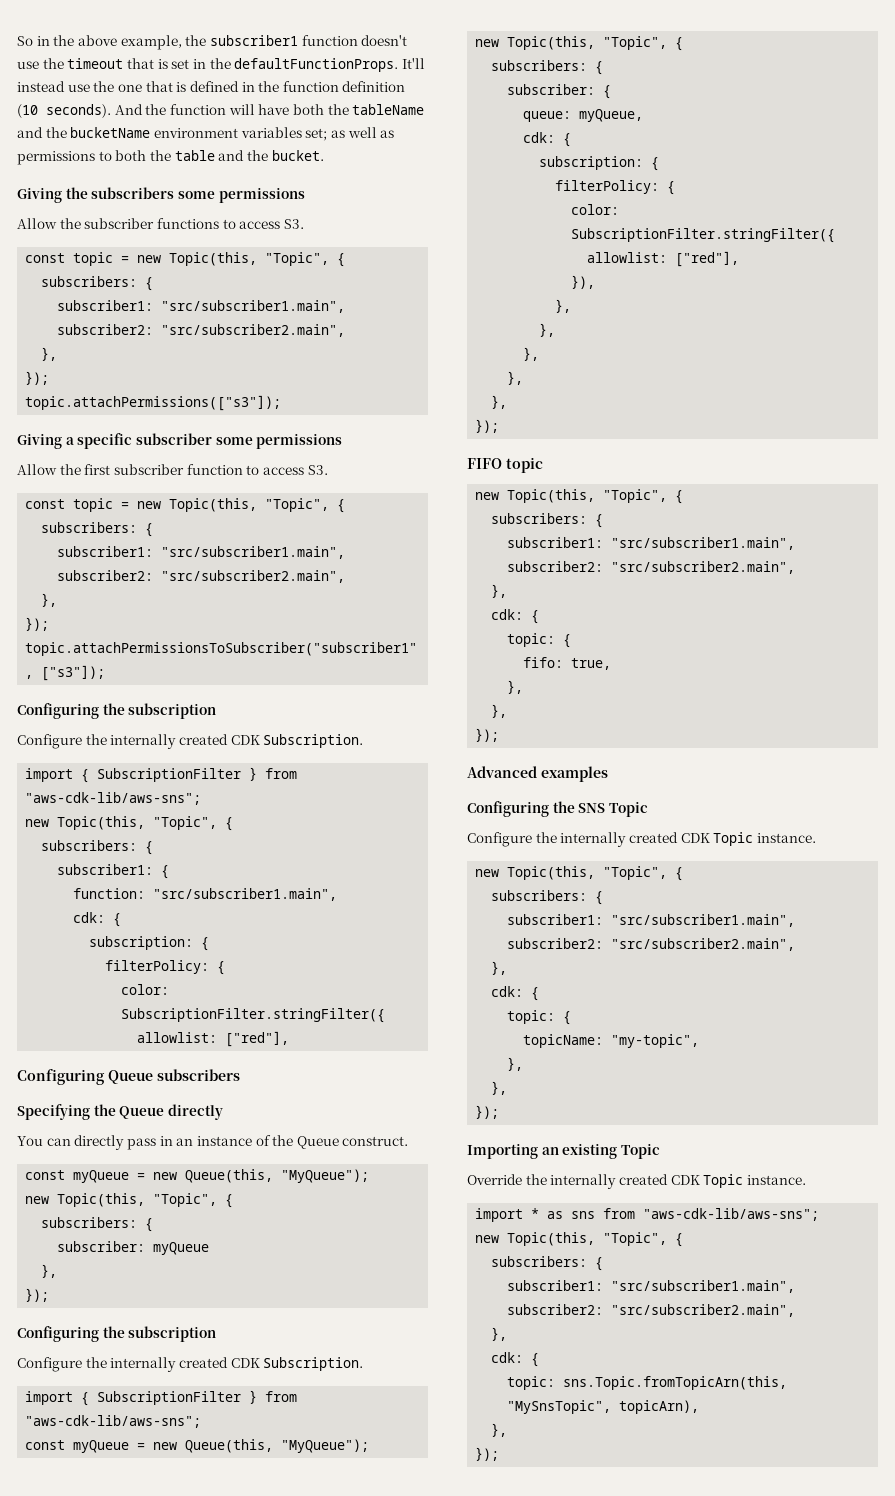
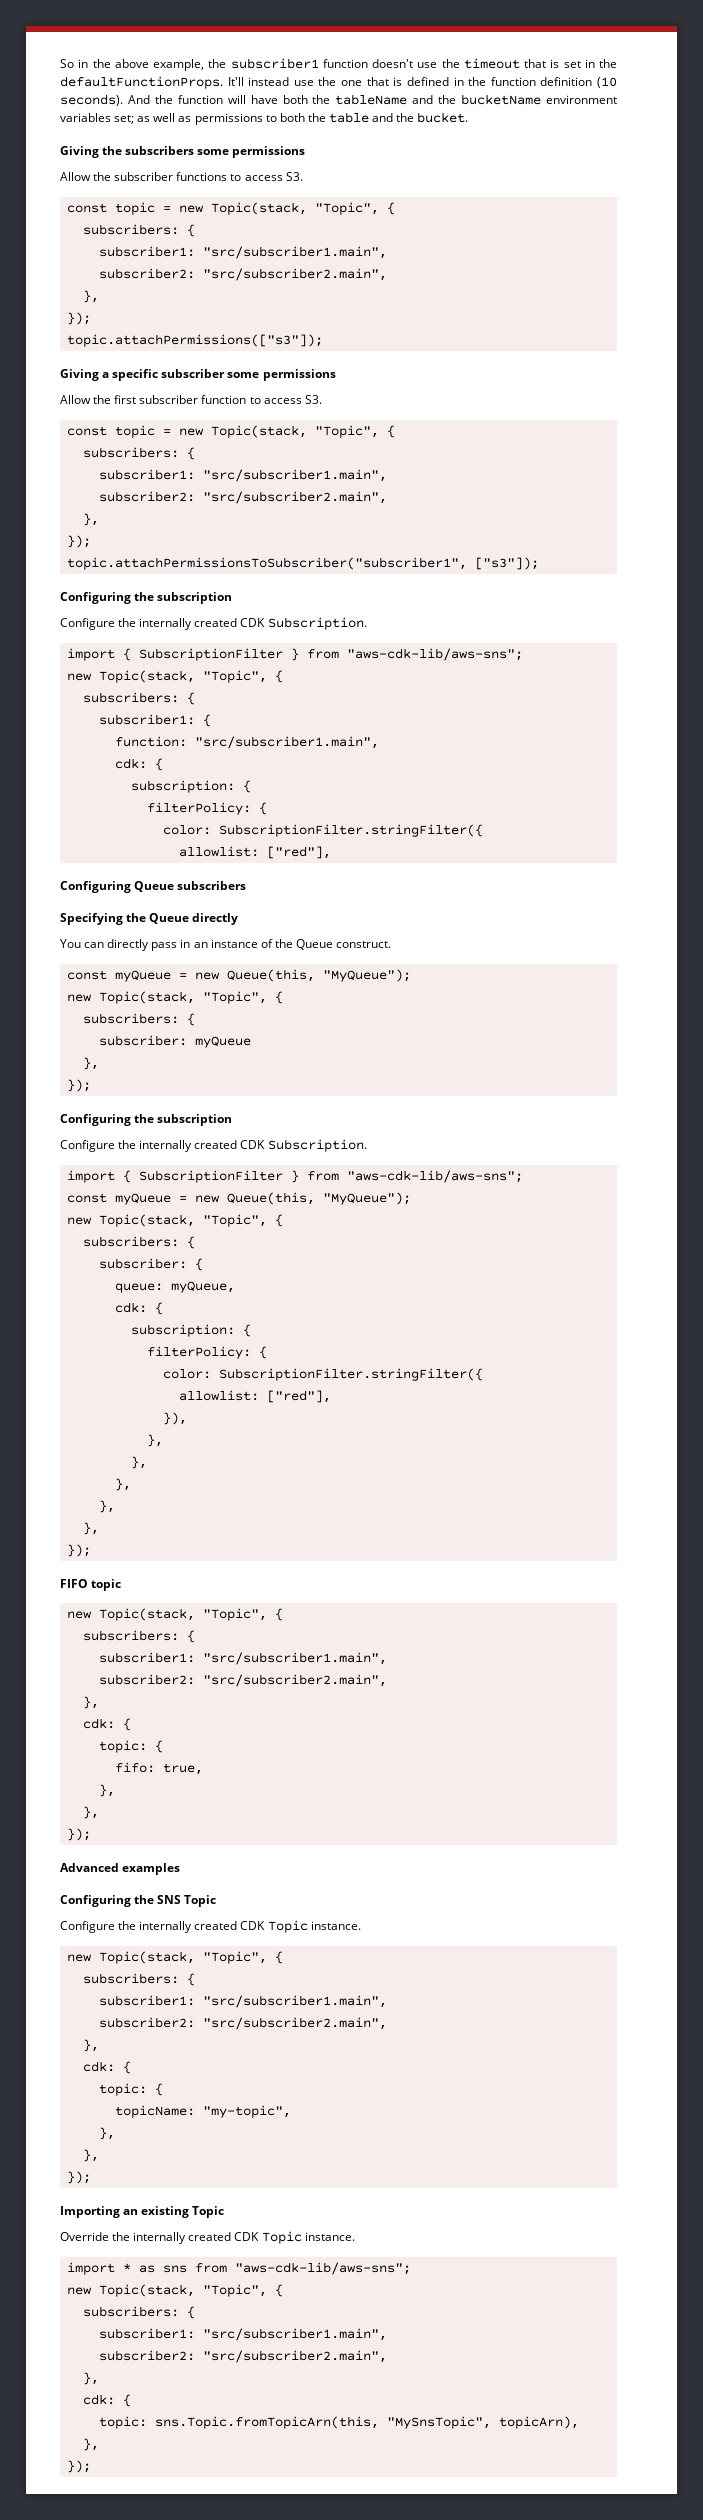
[169,252,258,266] Topic(this, -> [210,202,307,215] Topic(stack,
[169,498,258,512] Topic(this, -> [210,425,307,438] Topic(stack,
[57,816,146,830] Topic(this, -> [98,670,195,683] Topic(stack,
[57,1193,146,1207] Topic(this, -> [98,991,195,1004] Topic(stack,
[507,36,596,50] Topic(this, -> [98,1214,195,1227] Topic(stack,
[507,489,596,503] Topic(this, -> [98,1608,195,1621] Topic(stack,
[507,866,596,880] Topic(this, -> [98,1951,195,1964] Topic(stack,
[507,1232,596,1246] Topic(this, -> [98,2284,195,2297] Topic(stack,

